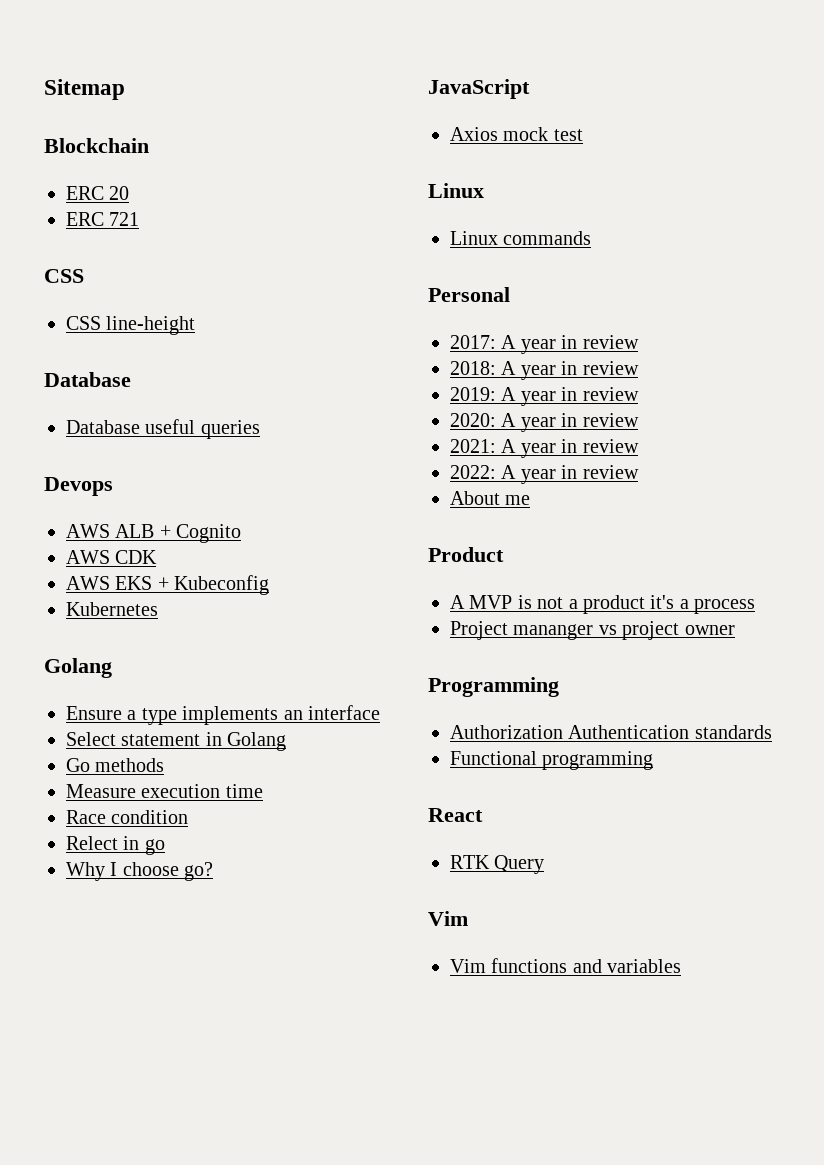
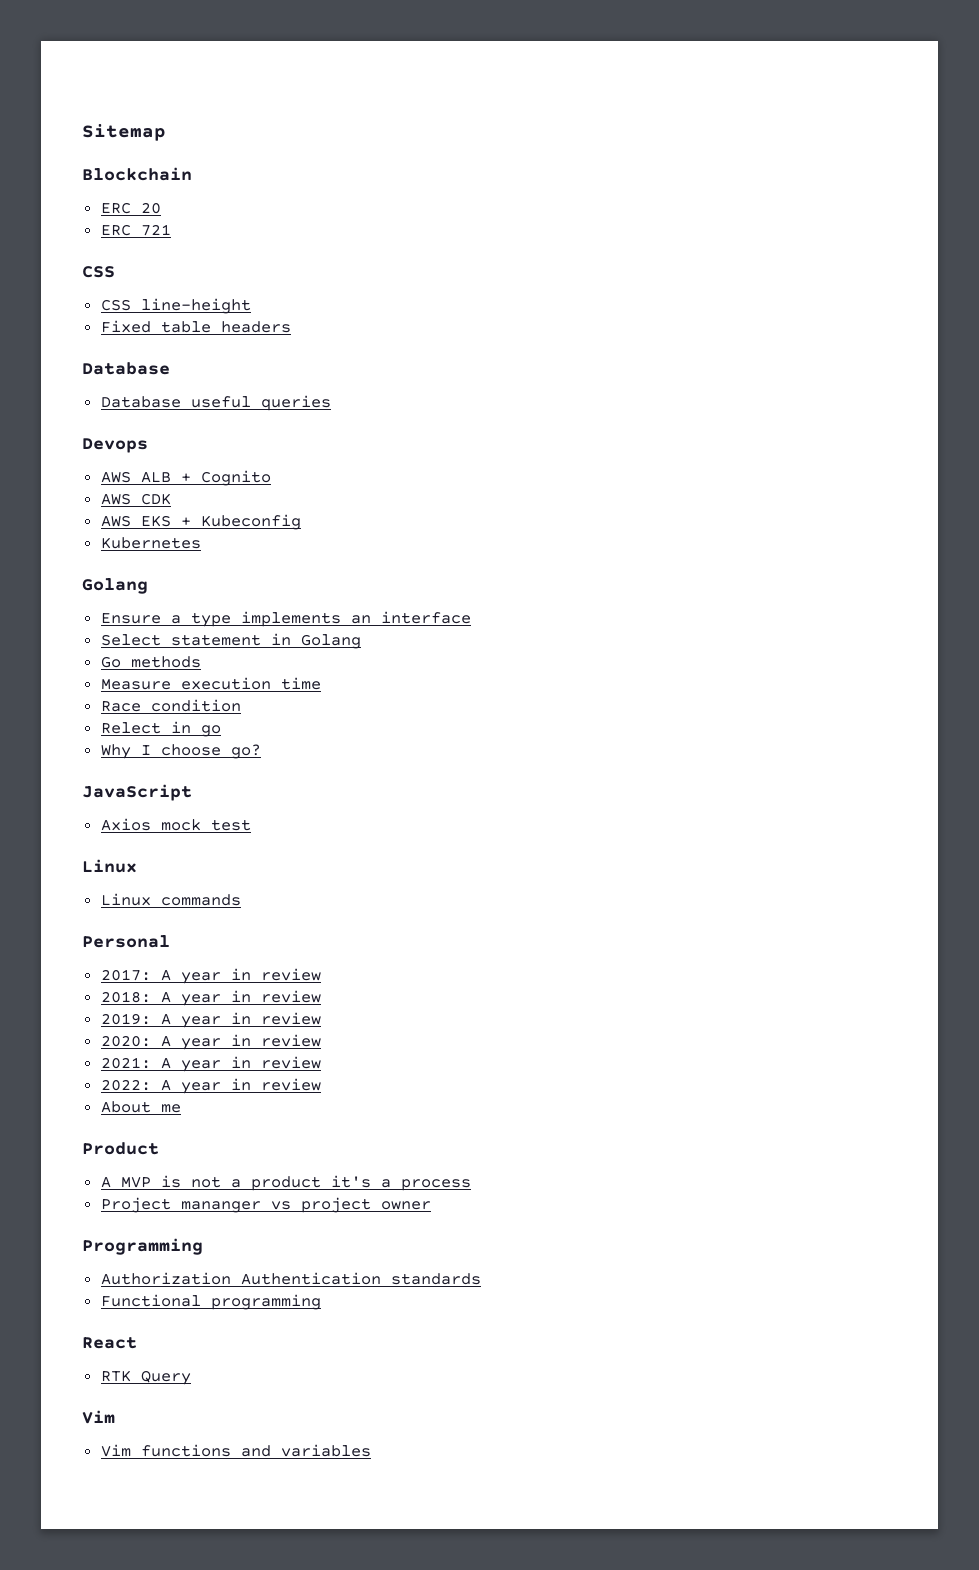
(196, 325) none -> [100,320,291,333] // Fixed table headers

